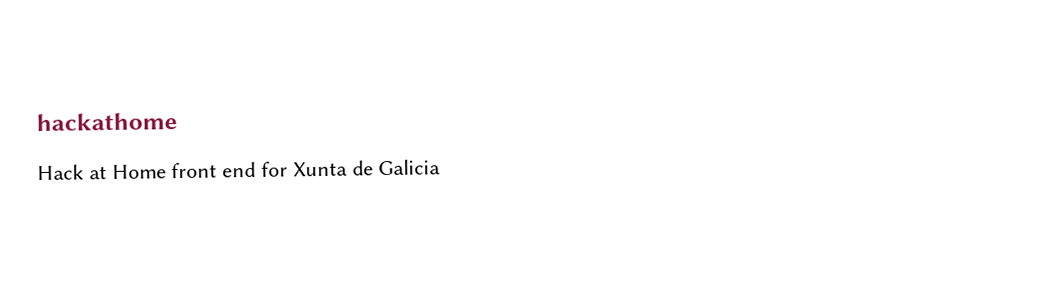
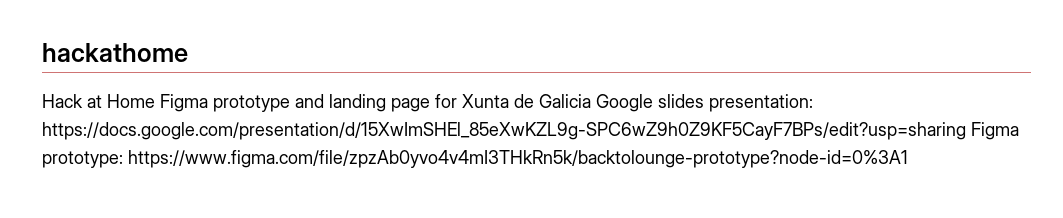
[171,159,442,179] front end for Xunta de Galicia -> [160,94,813,112] [42,122,1019,140] [42,150,908,168] Figma prototype and landing page for Xunta de Galicia Google slides presentation: https://docs.google.com/presentation/d/15XwImSHEl_85eXwKZL9g-SPC6wZ9h0Z9KF5CayF7BPs/edit?usp=sharing Figma prototype: https://www.figma.com/file/zpzAb0yvo4v4mI3THkRn5k/backtolounge-prototype?node-id=0%3A1

